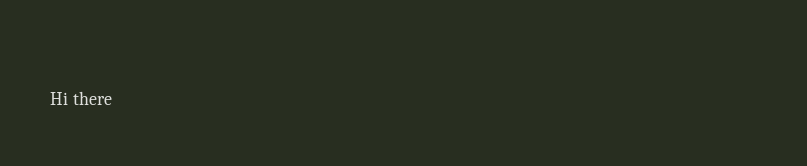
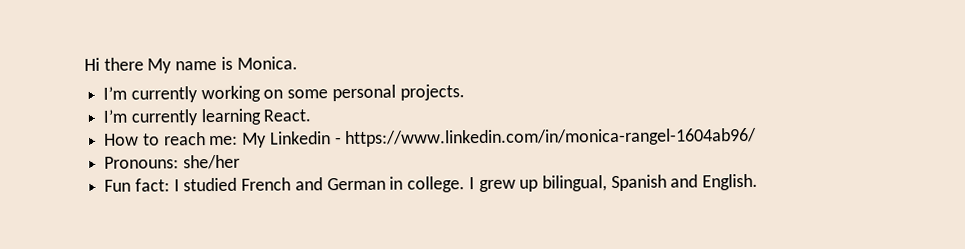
(112, 98) none -> [147,56,298,74] [103,84,465,103] [103,108,312,126] [104,127,758,148] [104,154,240,170] [104,173,759,193] My name is Monica. // I’m currently working on some personal projects. // I’m currently learning React. // How to reach me: My Linkedin - https://www.linkedin.com/in/monica-rangel-1604ab96/ // Pronouns: she/her // Fun fact: I studied French and German in college. I grew up bilingual, Spanish and English.

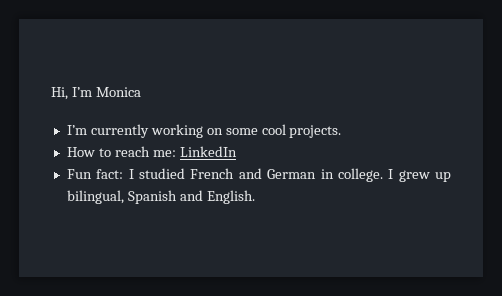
[84,56,298,74] Hi there My name is Monica. -> [51,87,141,100] Hi, I’m Monica
[331,84,396,102] personal -> [261,124,286,135] cool
[103,108,312,126] // I’m currently learning React. -> (342, 131) none
[242,127,758,148] [104,154,240,170] My Linkedin - https://www.linkedin.com/in/monica-rangel-1604ab96/ // Pronouns: she/her -> [179,146,237,157] LinkedIn

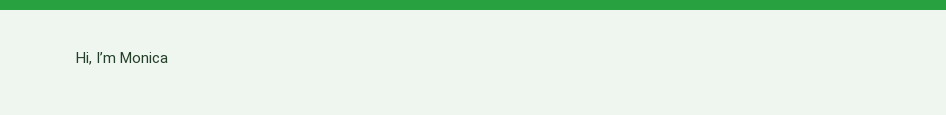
[66,124,342,138] [66,146,237,157] [66,168,452,182] [66,190,255,204] // I’m currently working on some cool projects. // How to reach me: LinkedIn // Fun fact: I studied French and German in college. I grew up bilingual, Spanish and English. -> (169, 57) none

